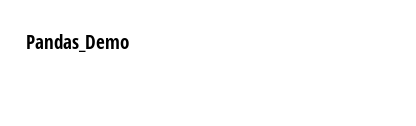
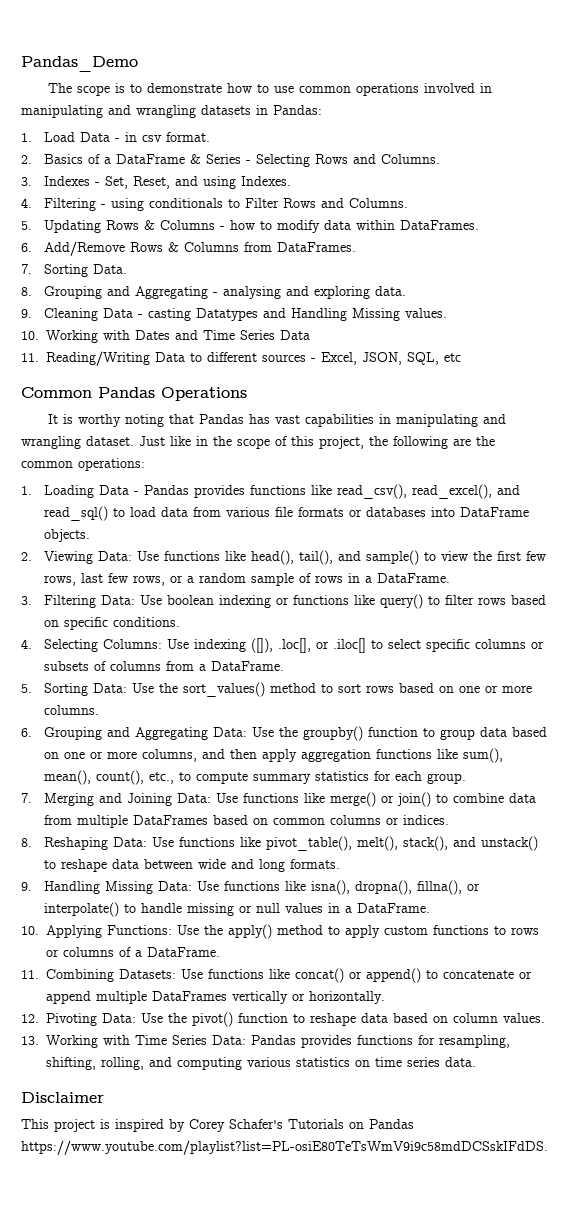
(129, 43) none -> [47,83,492,96] [21,105,322,118] [21,132,210,142] [21,154,440,167] [21,176,291,189] [21,198,408,211] [21,220,479,233] [21,241,356,256] [21,264,127,277] [21,286,406,299] [21,308,447,321] [21,330,310,343] [21,351,461,366] [21,387,247,401] [47,414,506,427] [21,436,495,449] [21,458,145,471] [21,484,520,499] [43,506,529,521] [43,529,90,542] [21,550,546,565] [43,573,450,586] [21,594,546,609] [43,617,180,630] [21,638,544,653] [43,661,284,671] [21,682,532,697] [43,705,99,715] [21,726,547,741] [43,748,503,763] [43,770,466,785] [21,792,536,807] [43,815,449,828] [21,836,538,851] [43,859,340,872] [21,880,480,895] [43,902,430,917] [21,924,539,939] [46,947,220,957] [21,968,532,983] [46,991,385,1004] [21,1012,545,1027] [21,1035,510,1048] [46,1057,476,1070] [21,1092,104,1103] [21,1119,414,1132] [21,1140,548,1155] // The scope is to demonstrate how to use common operations involved in manipulating and wrangling datasets in Pandas: // 1. Load Data - in csv format. // 2. Basics of a DataFrame & Series - Selecting Rows and Columns. // 3. Indexes - Set, Reset, and using Indexes. // 4. Filtering - using conditionals to Filter Rows and Columns. // 5. Updating Rows & Columns - how to modify data within DataFrames. // 6. Add/Remove Rows & Columns from DataFrames. // 7. Sorting Data. // 8. Grouping and Aggregating - analysing and exploring data. // 9. Cleaning Data - casting Datatypes and Handling Missing values. // 10. Working with Dates and Time Series Data // 11. Reading/Writing Data to different sources - Excel, JSON, SQL, etc // Common Pandas Operations // It is worthy noting that Pandas has vast capabilities in manipulating and wrangling dataset. Just like in the scope of this project, the following are the common operations: // 1. Loading Data - Pandas provides functions like read_csv(), read_excel(), and read_sql() to load data from various file formats or databases into DataFrame objects. // 2. Viewing Data: Use functions like head(), tail(), and sample() to view the first few rows, last few rows, or a random sample of rows in a DataFrame. // 3. Filtering Data: Use boolean indexing or functions like query() to filter rows based on specific conditions. // 4. Selecting Columns: Use indexing ([]), .loc[], or .iloc[] to select specific columns or subsets of columns from a DataFrame. // 5. Sorting Data: Use the sort_values() method to sort rows based on one or more columns. // 6. Grouping and Aggregating Data: Use the groupby() function to group data based on one or more columns, and then apply aggregation functions like sum(), mean(), count(), etc., to compute summary statistics for each group. // 7. Merging and Joining Data: Use functions like merge() or join() to combine data from multiple DataFrames based on common columns or indices. // 8. Reshaping Data: Use functions like pivot_table(), melt(), stack(), and unstack() to reshape data between wide and long formats. // 9. Handling Missing Data: Use functions like isna(), dropna(), fillna(), or interpolate() to handle missing or null values in a DataFrame. // 10. Applying Functions: Use the apply() method to apply custom functions to rows or columns of a DataFrame. // 11. Combining Datasets: Use functions like concat() or append() to concatenate or append multiple DataFrames vertically or horizontally. // 12. Pivoting Data: Use the pivot() function to reshape data based on column values. // 13. Working with Time Series Data: Pandas provides functions for resampling, shifting, rolling, and computing various statistics on time series data. // Disclaimer // This project is inspired by Corey Schafer's Tutorials on Pandas https://www.youtube.com/playlist?list=PL-osiE80TeTsWmV9i9c58mdDCSskIFdDS.

